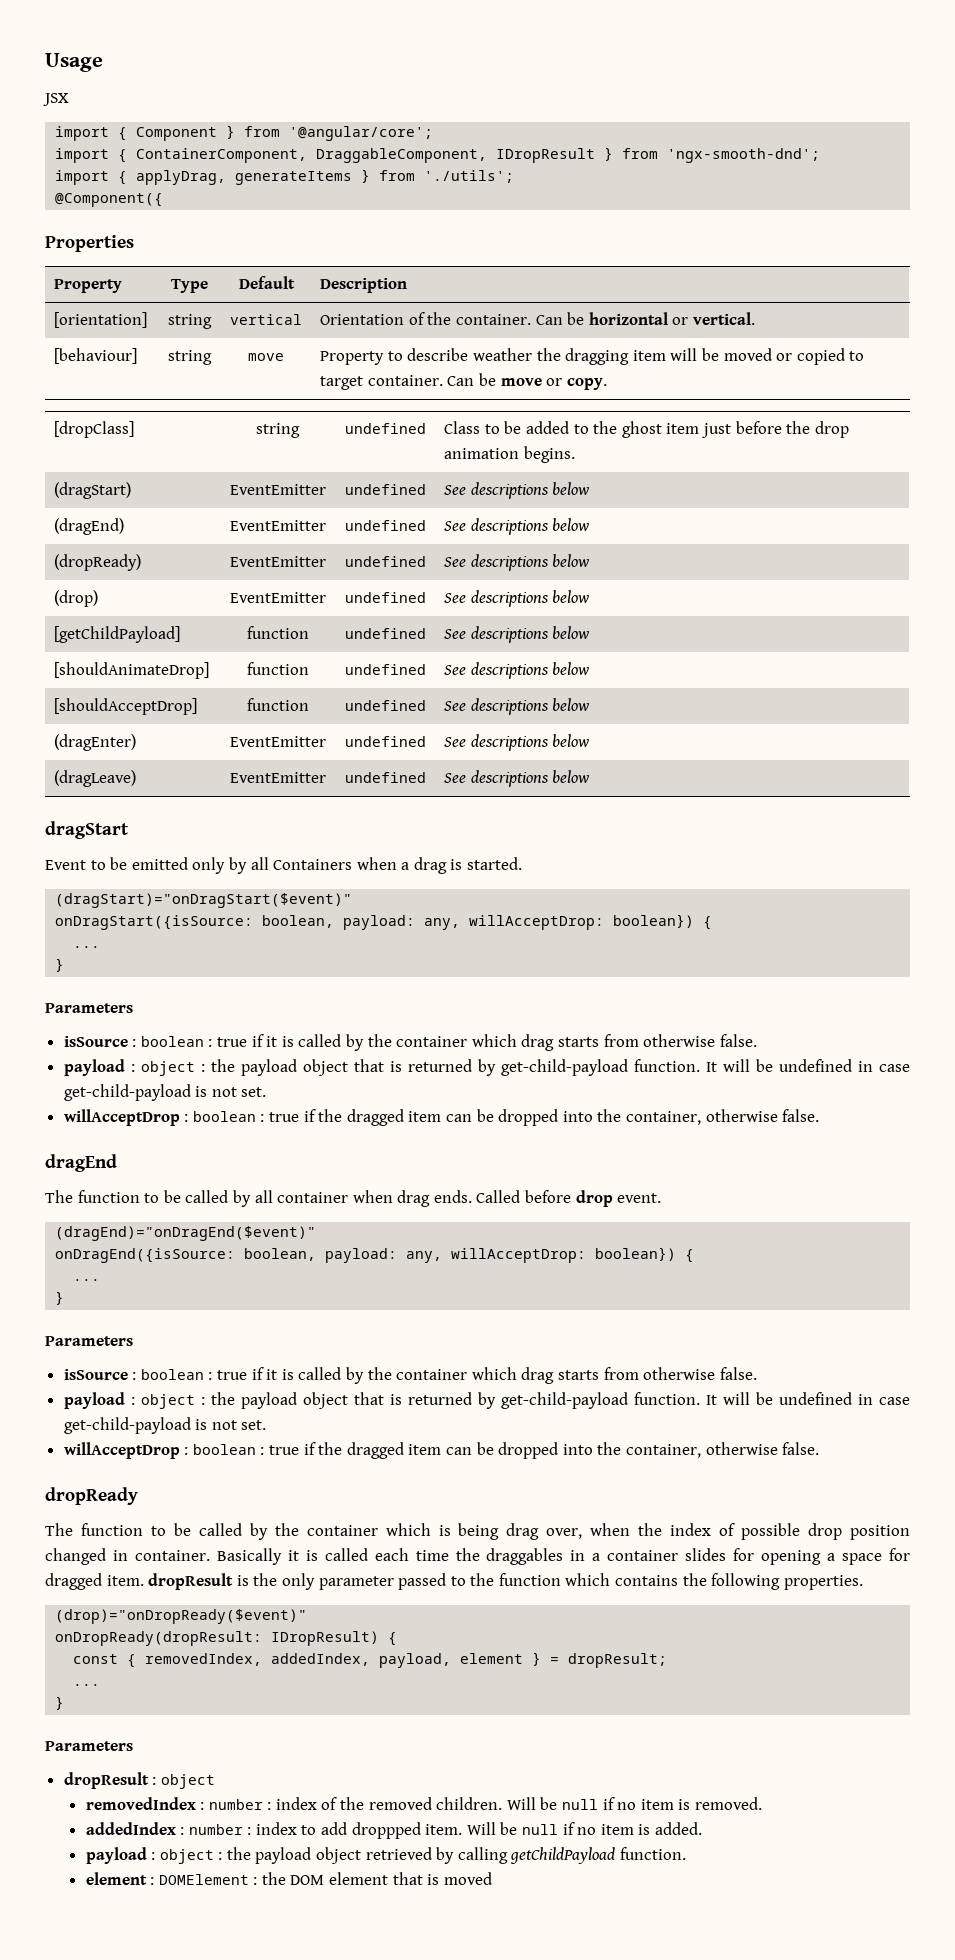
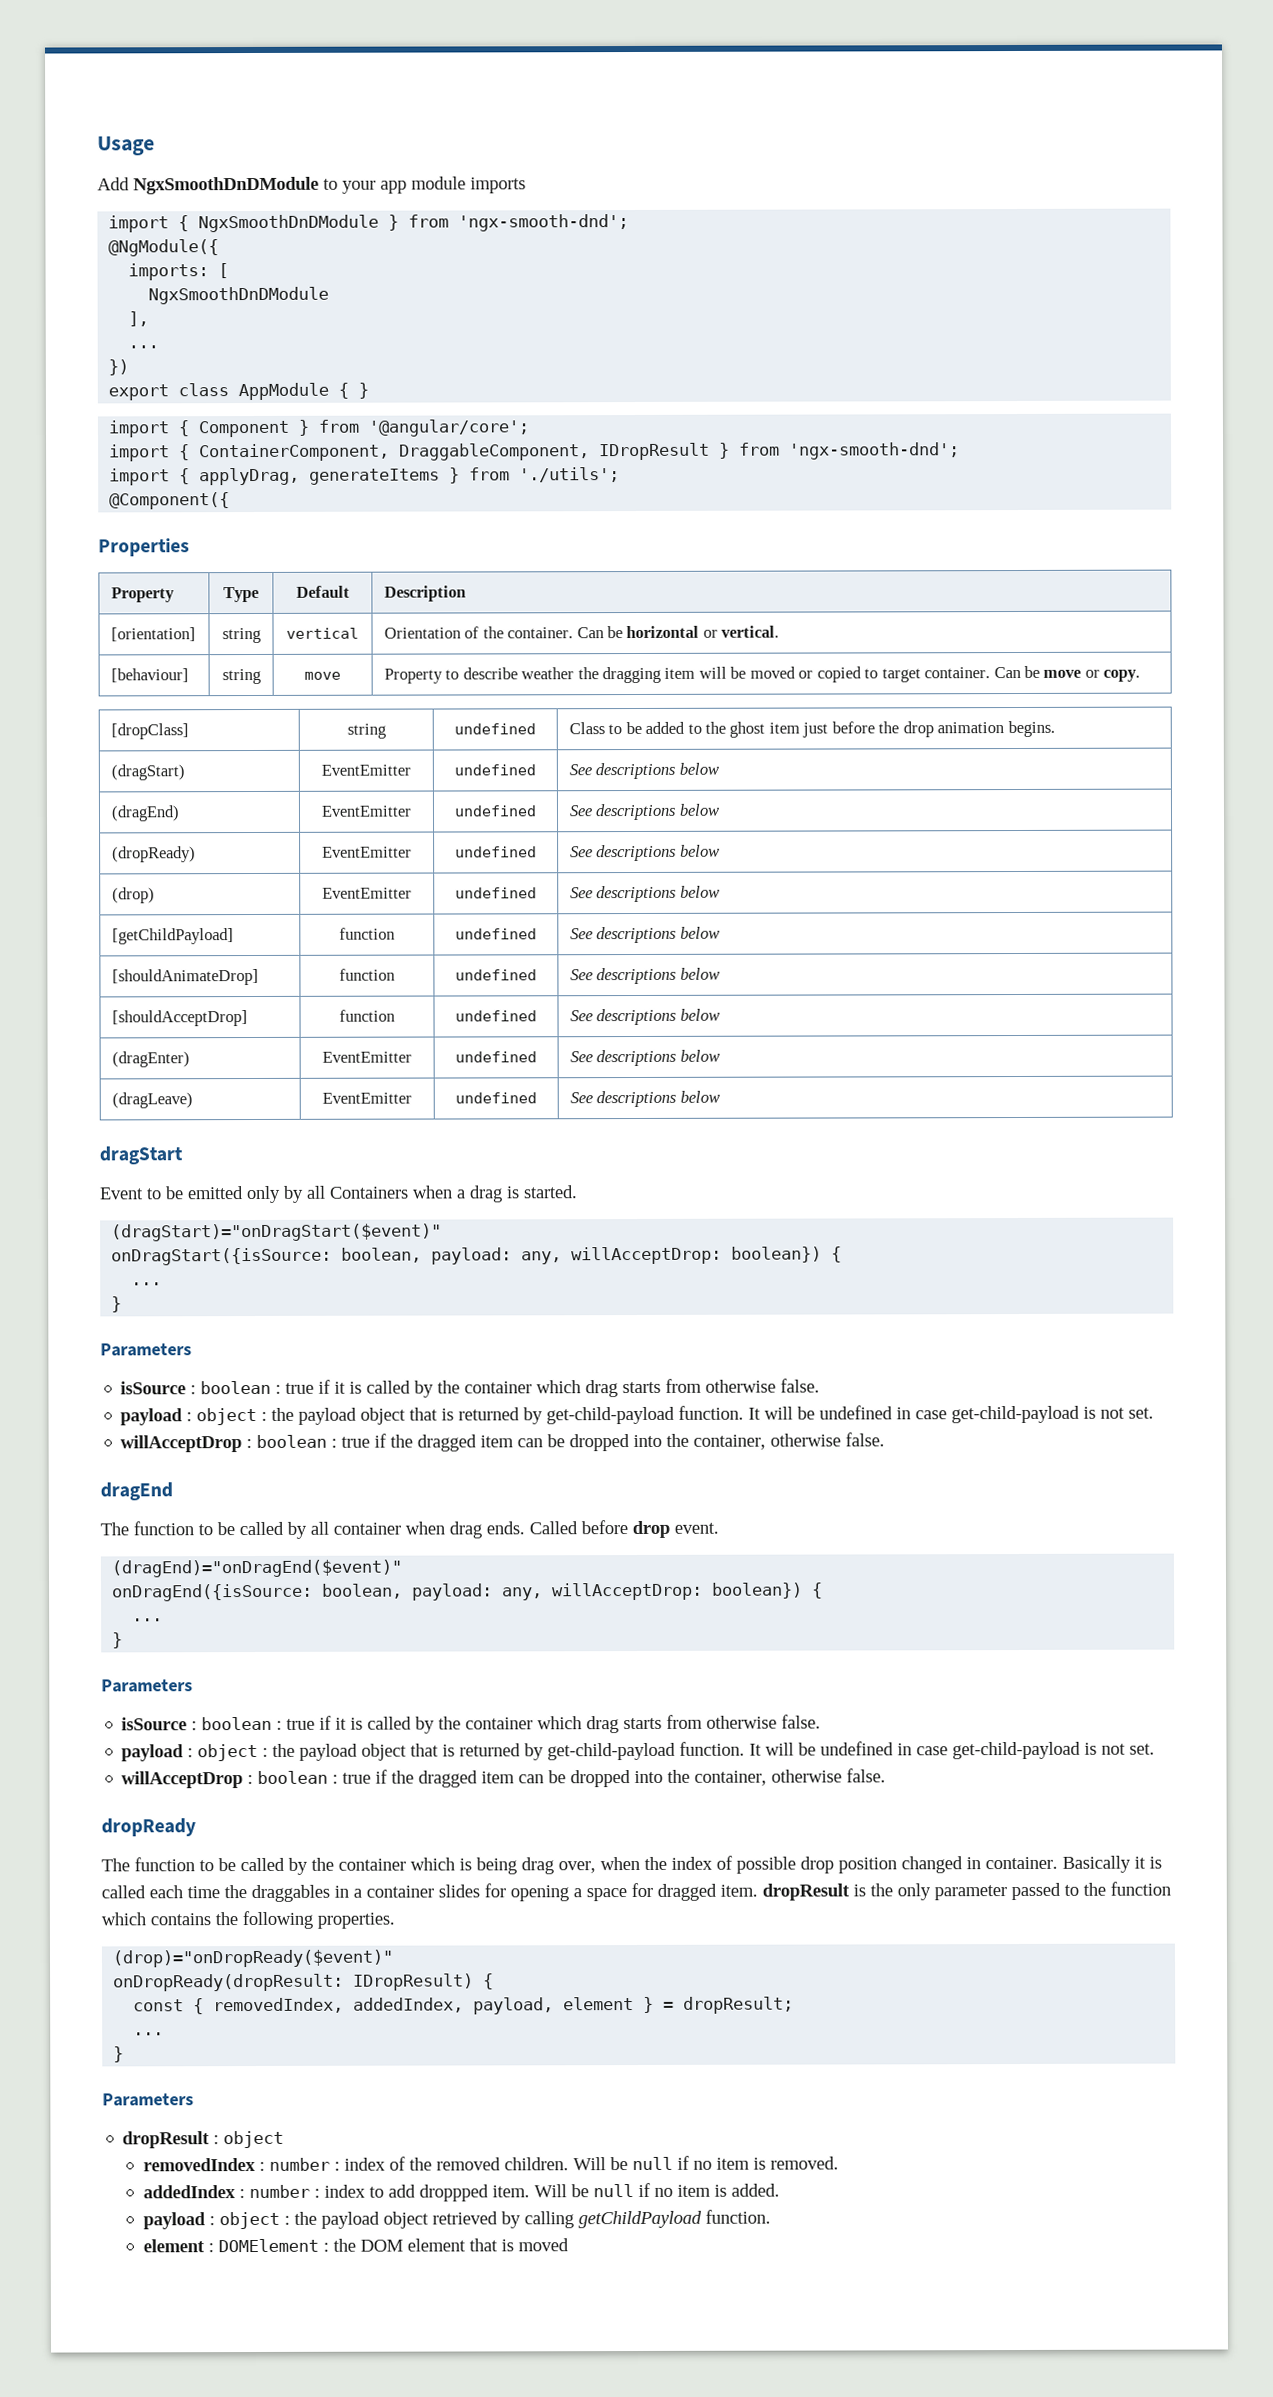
[43,93,69,106] JSX -> [97,176,526,195] [108,214,630,233] [108,239,220,257] [128,263,230,281] [148,286,330,305] [128,311,150,327] [128,345,160,349] [108,359,130,376] [108,382,370,401] Add NgxSmoothDnDModule to your app module imports // import { NgxSmoothDnDModule } from 'ngx-smooth-dnd'; // @NgModule({ // imports: [ // NgxSmoothDnDModule // ], // ... // }) // export class AppModule { }

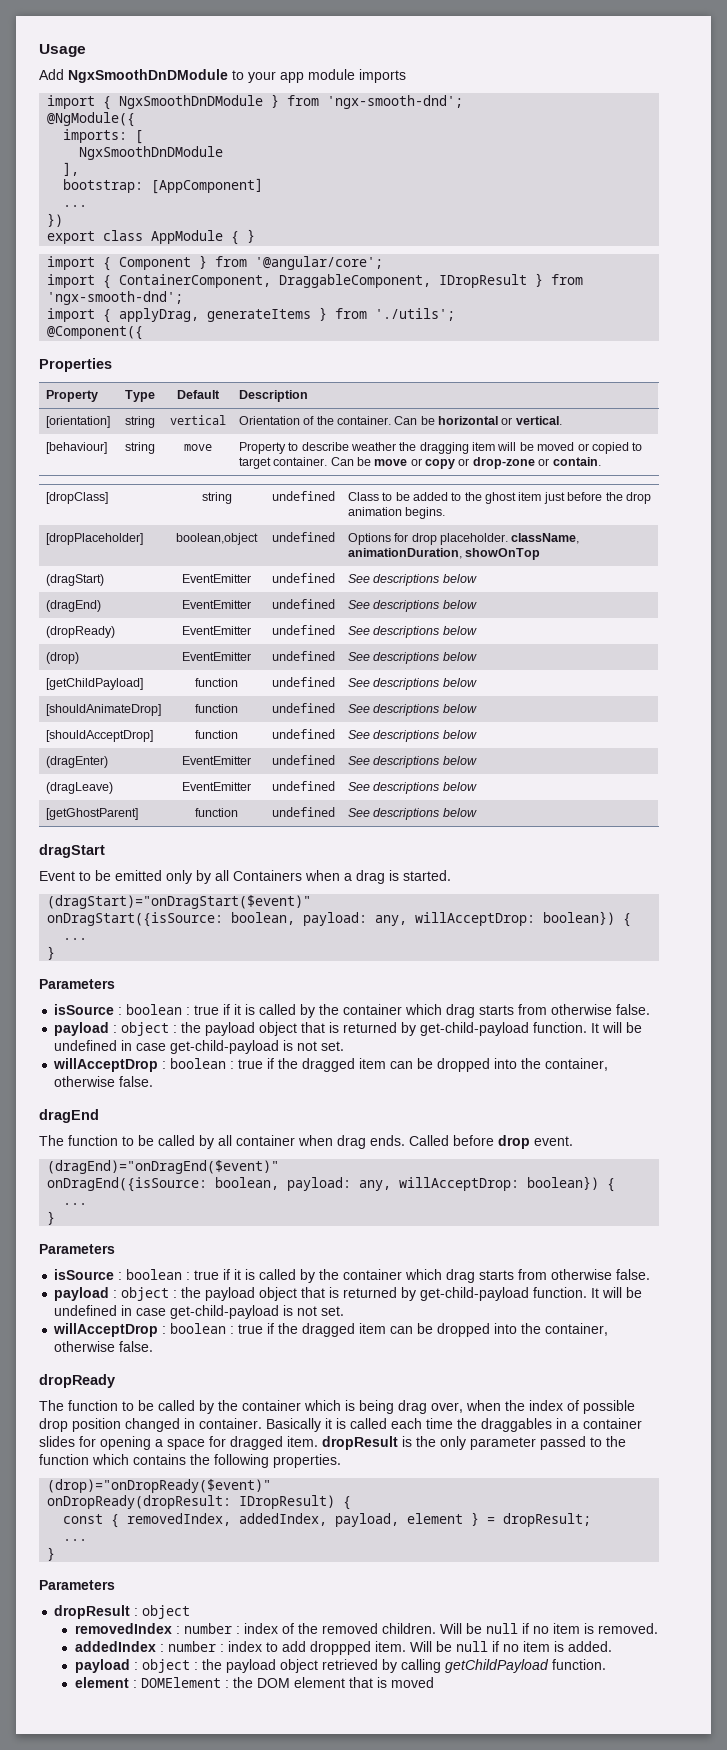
(150, 319) none -> [63,178,264,194] // bootstrap: [AppComponent]
[1103,669,1141,682] copy. -> [425,457,601,469] copy or drop-zone or contain.
(1055, 729) none -> [45,533,143,545] [176,533,258,545] [271,532,335,542] [347,533,580,545] [347,548,541,560] // [dropPlaceholder] | boolean,object | undefined | Options for drop placeholder. className, animationDuration, showOnTop
(720, 1096) none -> [45,808,138,820] [195,808,238,817] [271,807,335,817] [347,808,477,820] // [getGhostParent] | function | undefined | See descriptions below

